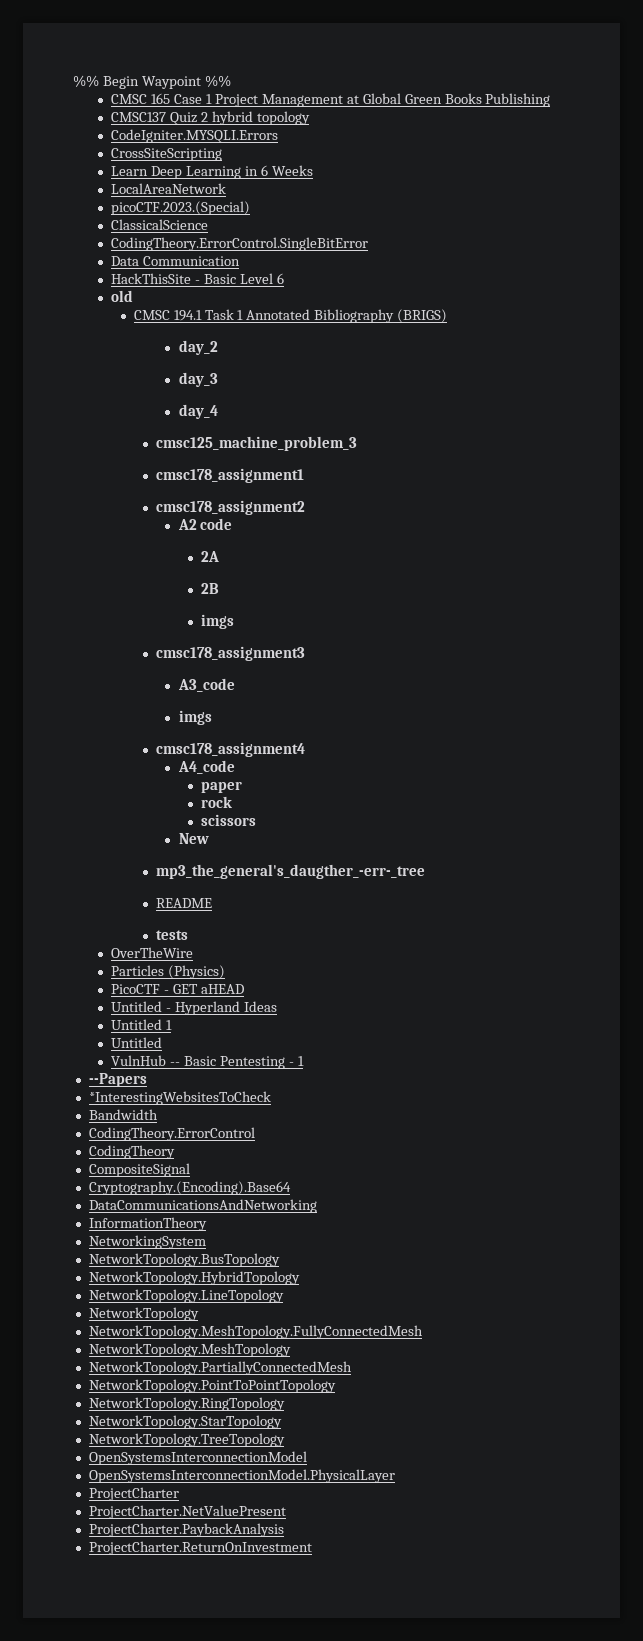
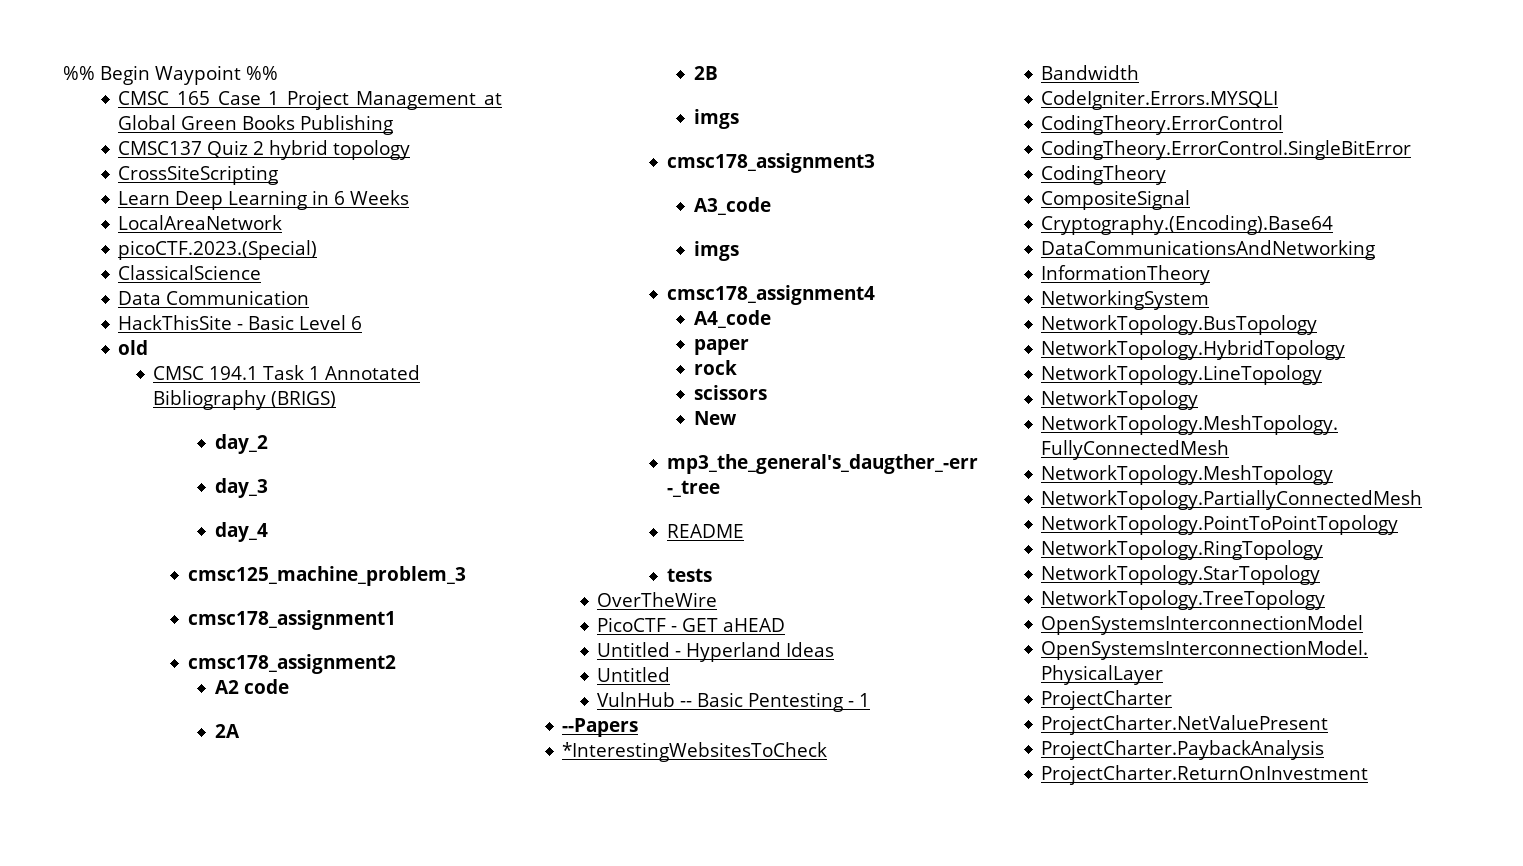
[111,129,279,143] // CodeIgniter.MYSQLI.Errors -> (411, 150) none
[111,237,369,251] // CodingTheory.ErrorControl.SingleBitError -> (262, 272) none
[111,965,226,979] // Particles (Physics) -> (718, 599) none
[111,1019,173,1030] // Untitled 1 -> (835, 649) none
(158, 1114) none -> [1041,90,1279,110] // CodeIgniter.Errors.MYSQLI
(255, 1134) none -> [1041,140,1412,160] // CodingTheory.ErrorControl.SingleBitError

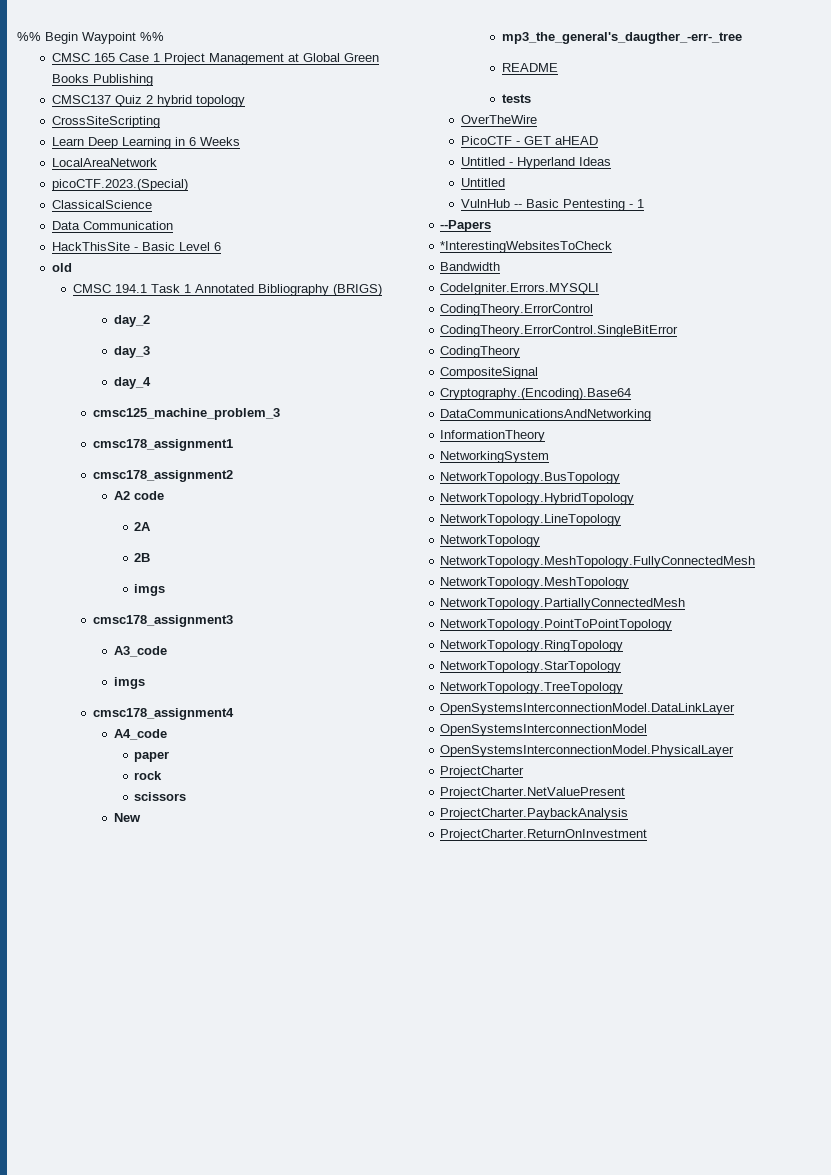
(1326, 600) none -> [440,703,736,715] // OpenSystemsInterconnectionModel.DataLinkLayer

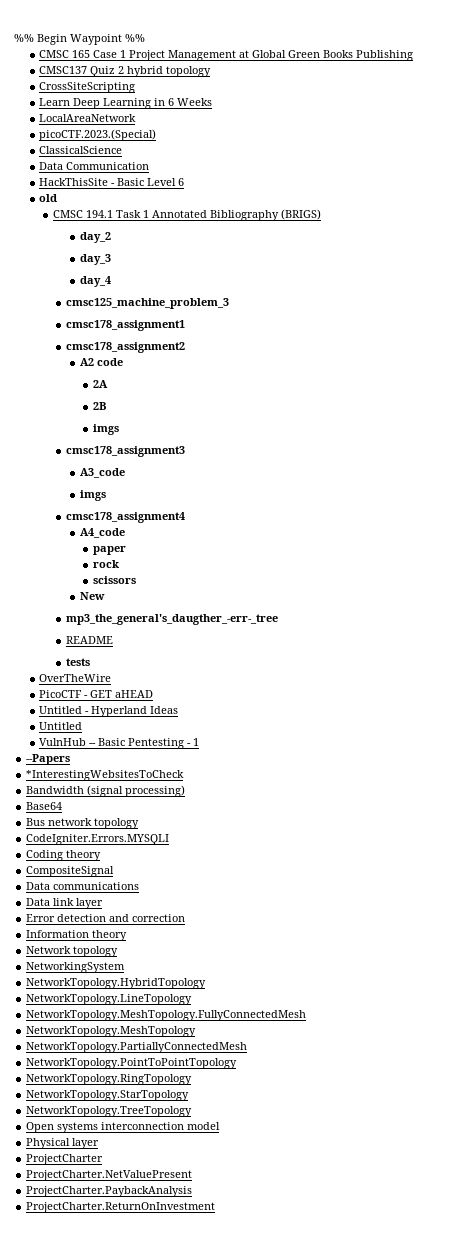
[440,283,600,295] [440,304,594,316] [440,325,679,337] [440,346,521,358] [440,367,539,379] [440,388,632,400] [440,409,652,421] [440,430,546,442] // CodeIgniter.Errors.MYSQLI // CodingTheory.ErrorControl // CodingTheory.ErrorControl.SingleBitError // CodingTheory // CompositeSignal // Cryptography.(Encoding).Base64 // DataCommunicationsAndNetworking // InformationTheory -> [87,785,186,797] [26,802,63,810] [26,818,140,829] [26,834,170,845] [26,850,102,861] [26,866,115,877] [26,882,140,890] [26,898,104,909] [26,914,186,922] [26,930,128,941] [26,946,119,957] (signal processing) // Base64 // Bus network topology // CodeIgniter.Errors.MYSQLI // Coding theory // CompositeSignal // Data communications // Data link layer // Error detection and correction // Information theory // Network topology
[440,472,621,484] // NetworkTopology.BusTopology -> (126, 967) none
[440,535,541,547] // NetworkTopology -> (193, 999) none
[440,703,736,715] [440,724,648,736] [440,745,735,757] OpenSystemsInterconnectionModel.DataLinkLayer // OpenSystemsInterconnectionModel // OpenSystemsInterconnectionModel.PhysicalLayer -> [26,1122,221,1133] [26,1138,100,1149] Open systems interconnection model // Physical layer

